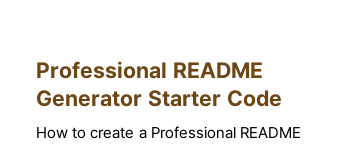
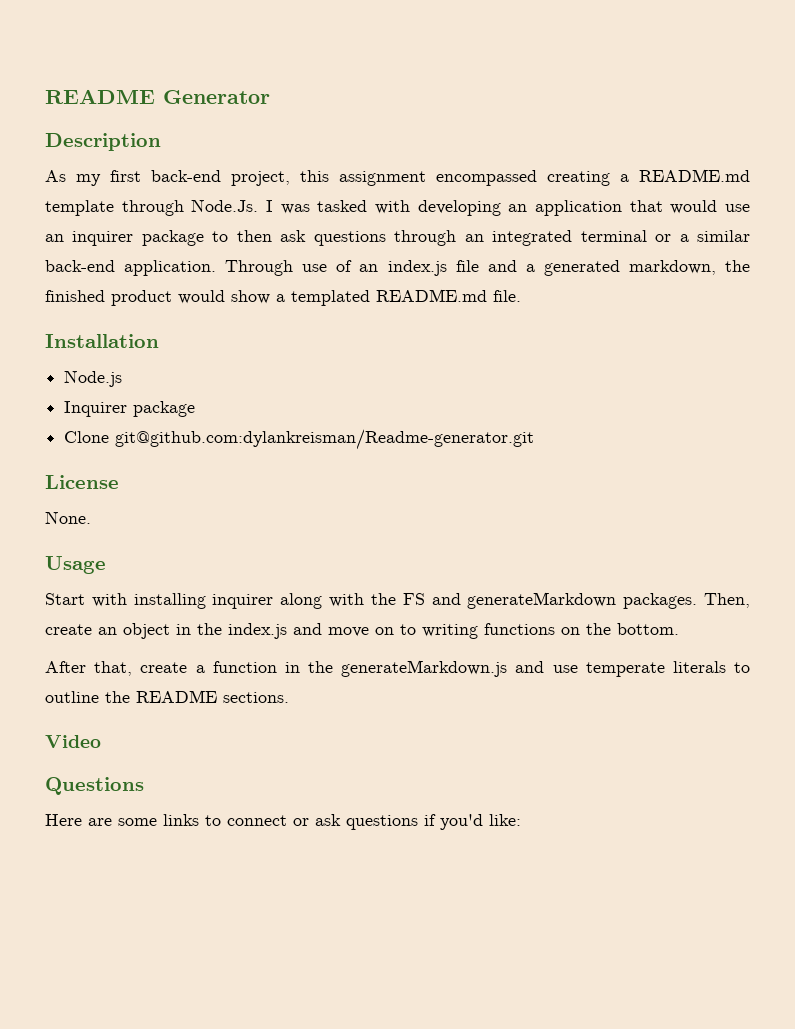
[36,61,167,79] Professional -> (45, 96) none
[147,90,282,107] [36,126,301,139] Starter Code // How to create a Professional README -> [45,133,161,151] [45,169,750,186] [45,199,750,216] [45,230,750,246] [45,260,750,276] [45,289,521,306] [45,334,159,348] [64,370,123,387] [64,401,196,417] [64,429,535,450] [45,475,119,489] [45,511,91,524] [45,556,106,574] [45,592,750,609] [45,623,679,639] [45,660,750,677] [45,690,289,703] [45,735,101,748] [45,777,144,795] [45,814,521,830] // Description // As my first back-end project, this assignment encompassed creating a README.md template through Node.Js. I was tasked with developing an application that would use an inquirer package to then ask questions through an integrated terminal or a similar back-end application. Through use of an index.js file and a generated markdown, the finished product would show a templated README.md file. // Installation // Node.js // Inquirer package // Clone git@github.com:dylankreisman/Readme-generator.git // License // None. // Usage // Start with installing inquirer along with the FS and generateMarkdown packages. Then, create an object in the index.js and move on to writing functions on the bottom. // After that, create a function in the generateMarkdown.js and use temperate literals to outline the README sections. // Video // Questions // Here are some links to connect or ask questions if you'd like:

